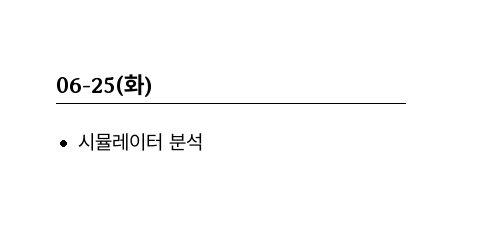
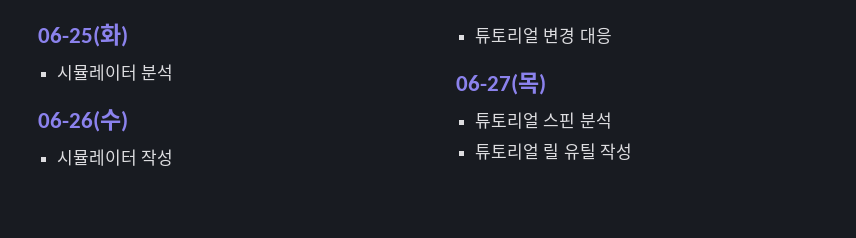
(203, 142) none -> [38,109,128,132] [56,149,174,166] [474,27,612,44] [456,72,546,95] [474,112,612,129] [474,143,633,160] // 06-26(수) // 시뮬레이터 작성 // 튜토리얼 변경 대응 // 06-27(목) // 튜토리얼 스핀 분석 // 튜토리얼 릴 유틸 작성

